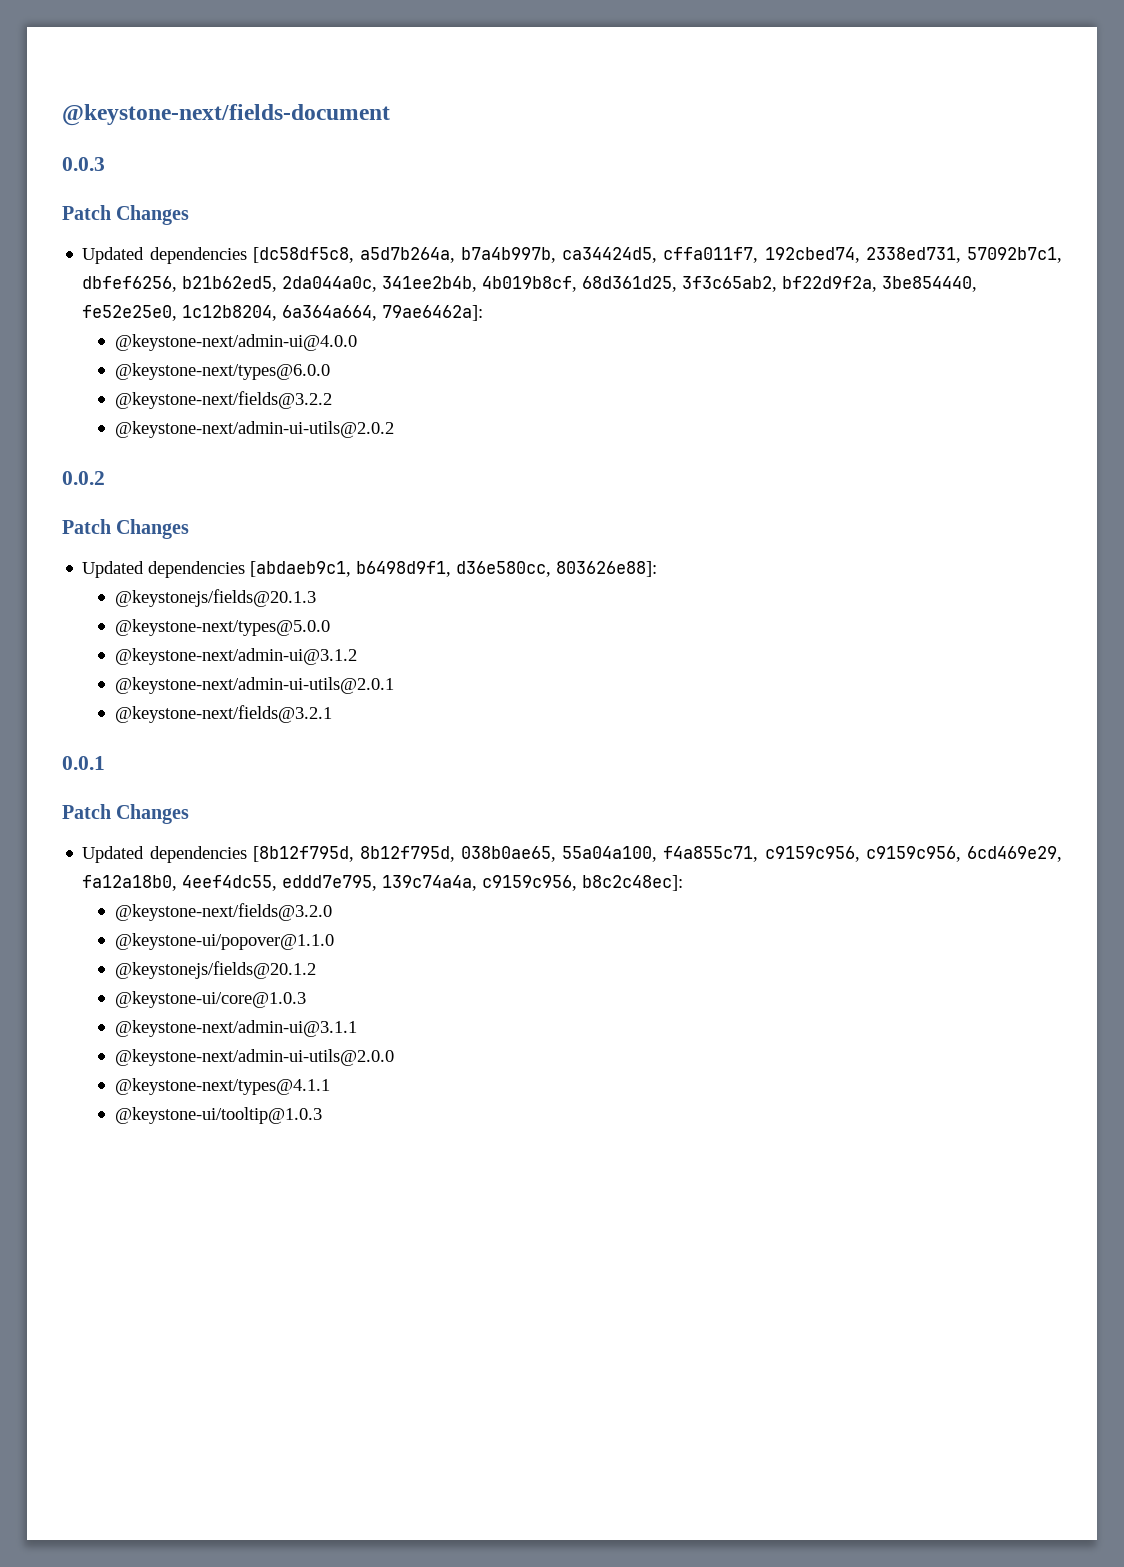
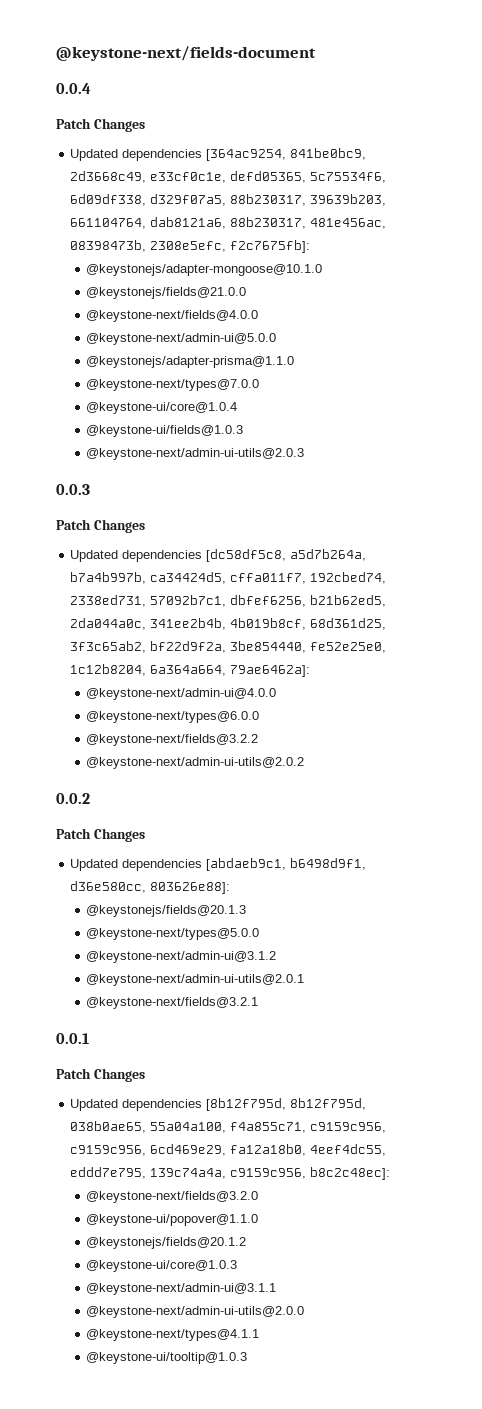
(390, 115) none -> [56,83,91,94] [56,118,145,132] [70,148,367,161] [70,171,387,183] [70,194,387,206] [70,217,387,229] [70,240,311,253] [86,264,323,276] [86,287,247,299] [86,310,259,322] [86,333,277,345] [86,356,295,368] [86,379,260,391] [86,402,238,414] [86,425,244,437] [86,448,305,460] // 0.0.4 // Patch Changes // Updated dependencies [364ac9254, 841be0bc9, 2d3668c49, e33cf0c1e, defd05365, 5c75534f6, 6d09df338, d329f07a5, 88b230317, 39639b203, 661104764, dab8121a6, 88b230317, 481e456ac, 08398473b, 2308e5efc, f2c7675fb]: // @keystonejs/adapter-mongoose@10.1.0 // @keystonejs/fields@21.0.0 // @keystone-next/fields@4.0.0 // @keystone-next/admin-ui@5.0.0 // @keystonejs/adapter-prisma@1.1.0 // @keystone-next/types@7.0.0 // @keystone-ui/core@1.0.4 // @keystone-ui/fields@1.0.3 // @keystone-next/admin-ui-utils@2.0.3

